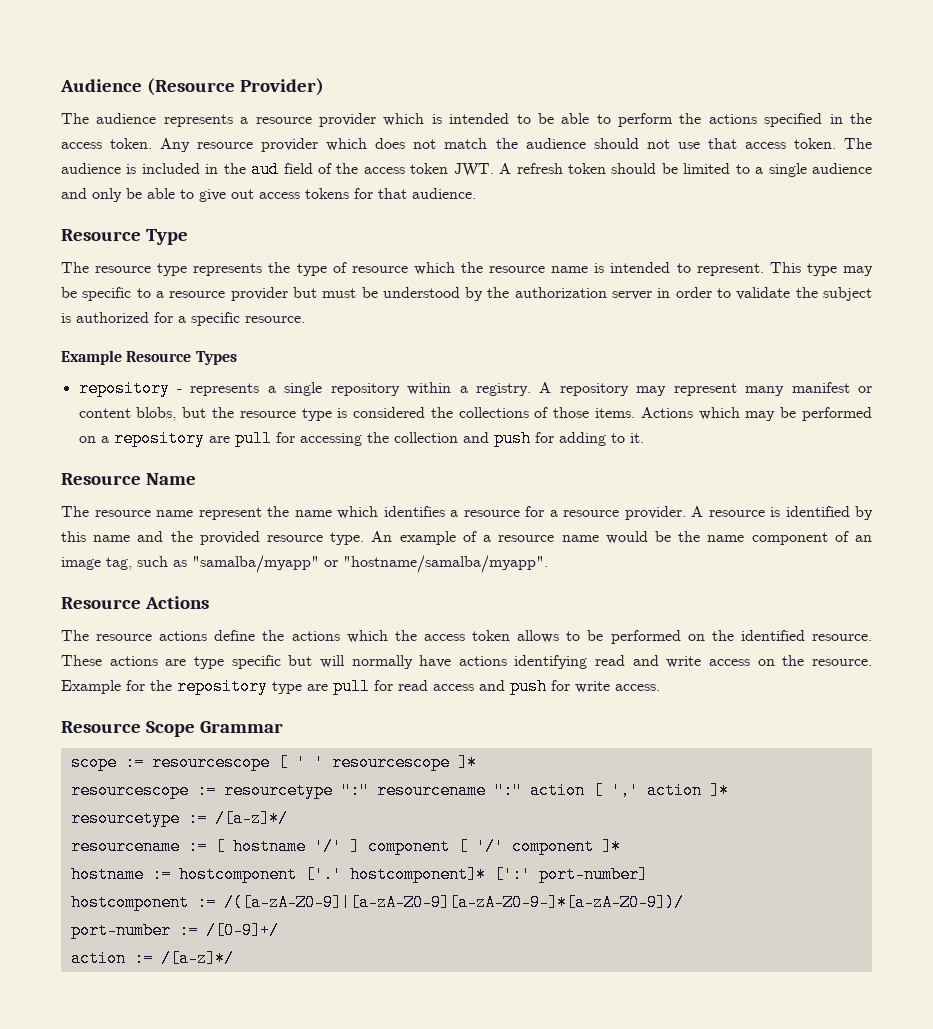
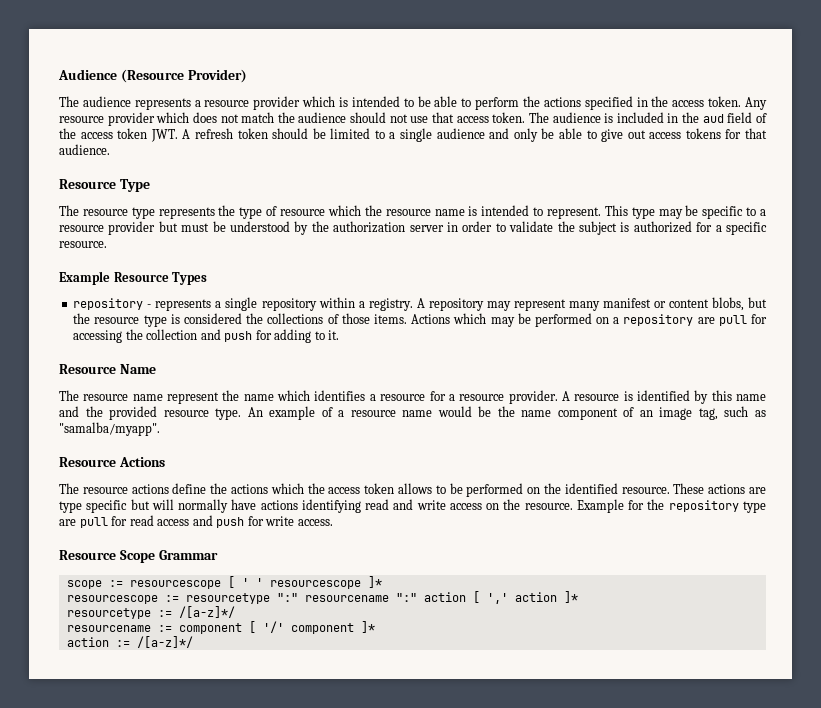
[192,555,548,573] "samalba/myapp" or "hostname/samalba/myapp". -> [59,422,160,436] "samalba/myapp".
[214,838,360,855] [ hostname '/' ] -> (172, 628) none
[70,866,648,883] [70,894,684,911] [70,922,279,939] // hostname := hostcomponent ['.' hostcomponent]* [':' port-number] // hostcomponent := /([a-zA-Z0-9]|[a-zA-Z0-9][a-zA-Z0-9-]*[a-zA-Z0-9])/ // port-number := /[0-9]+/ -> (375, 627) none

